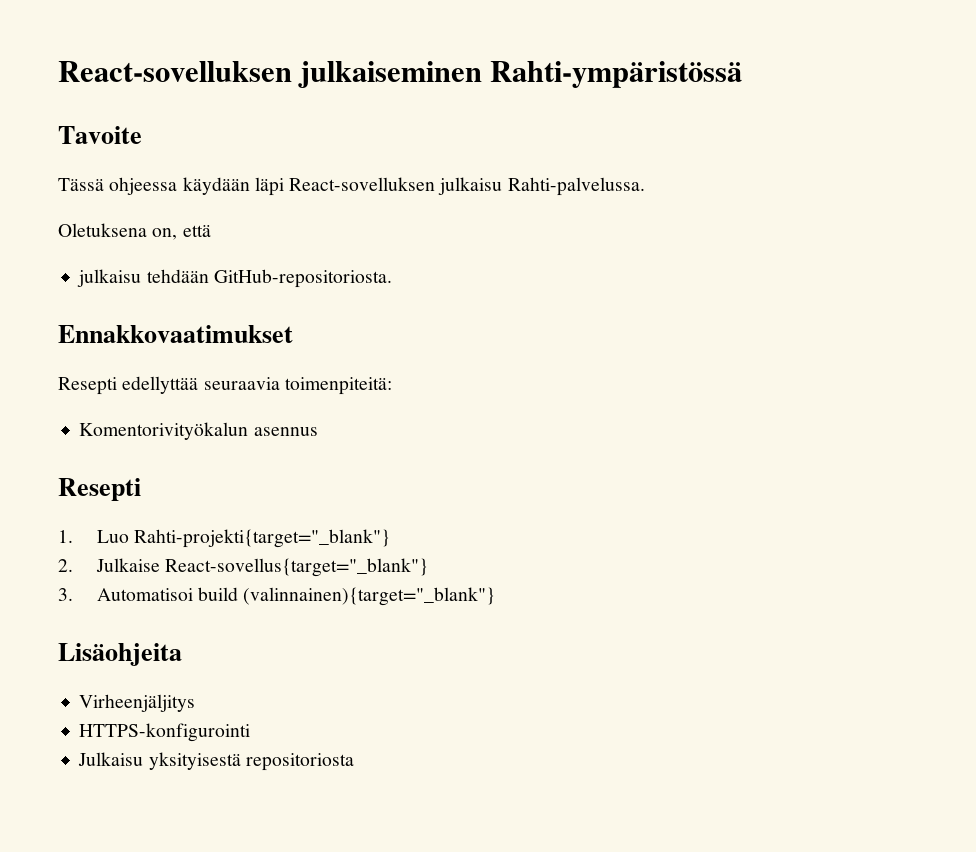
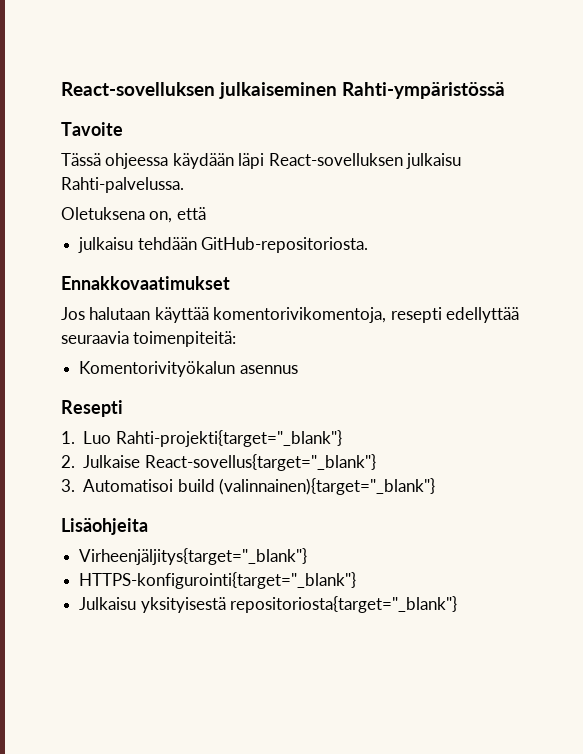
[58,377,117,395] Resepti -> [61,307,442,323] Jos halutaan käyttää komentorivikomentoja, resepti
[79,694,196,712] [79,723,251,742] Virheenjäljitys // HTTPS-konfigurointi -> [79,548,308,565] [79,572,357,589] Virheenjäljitys{target="_blank"} // HTTPS-konfigurointi{target="_blank"}
[245,753,354,771] repositoriosta -> [230,596,458,613] repositoriosta{target="_blank"}

